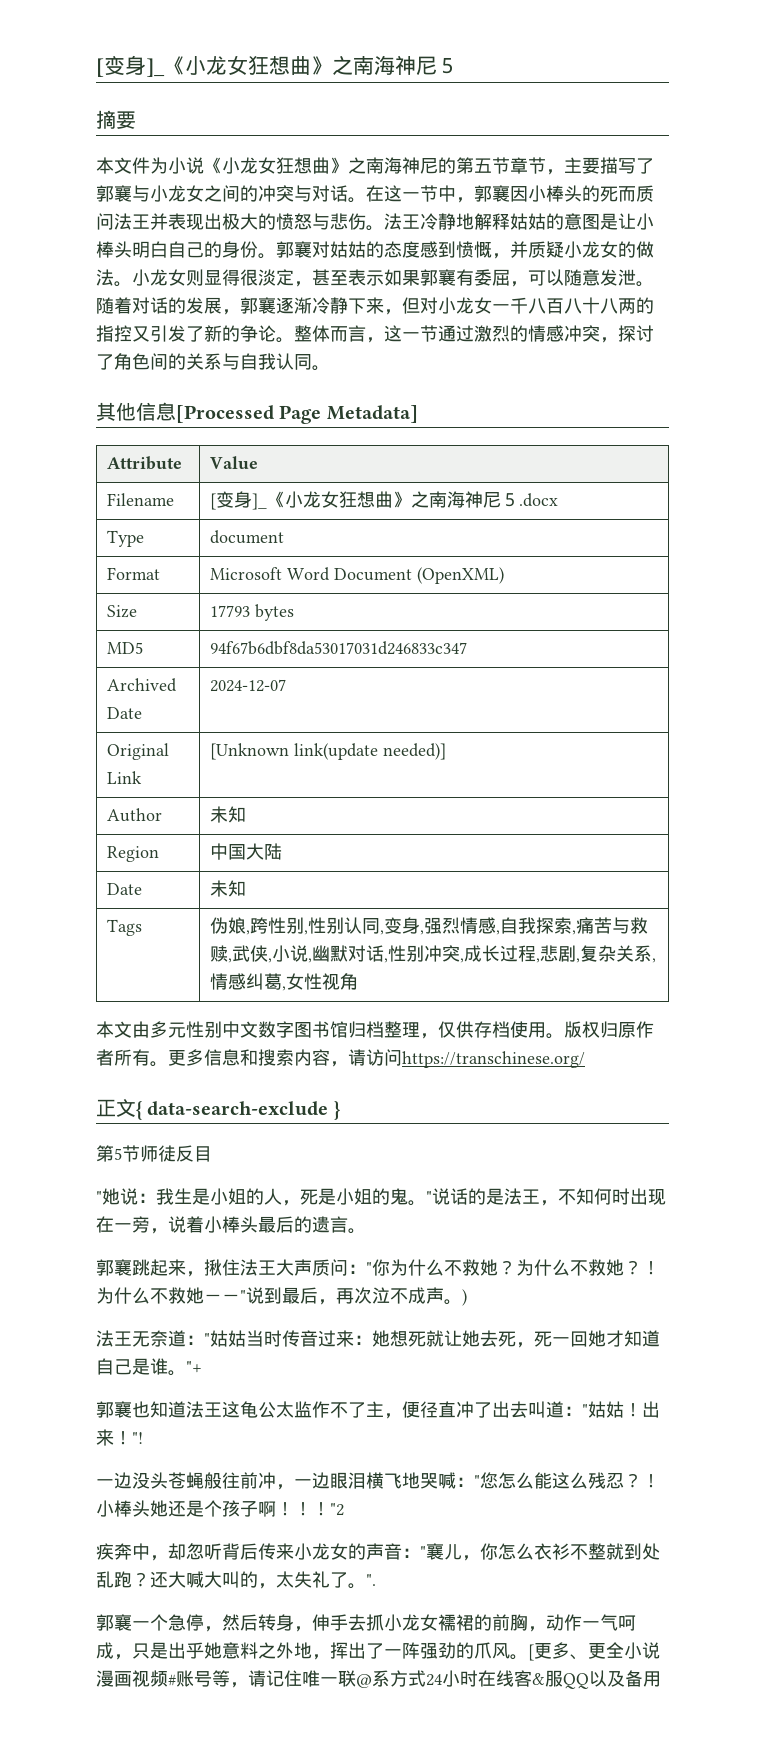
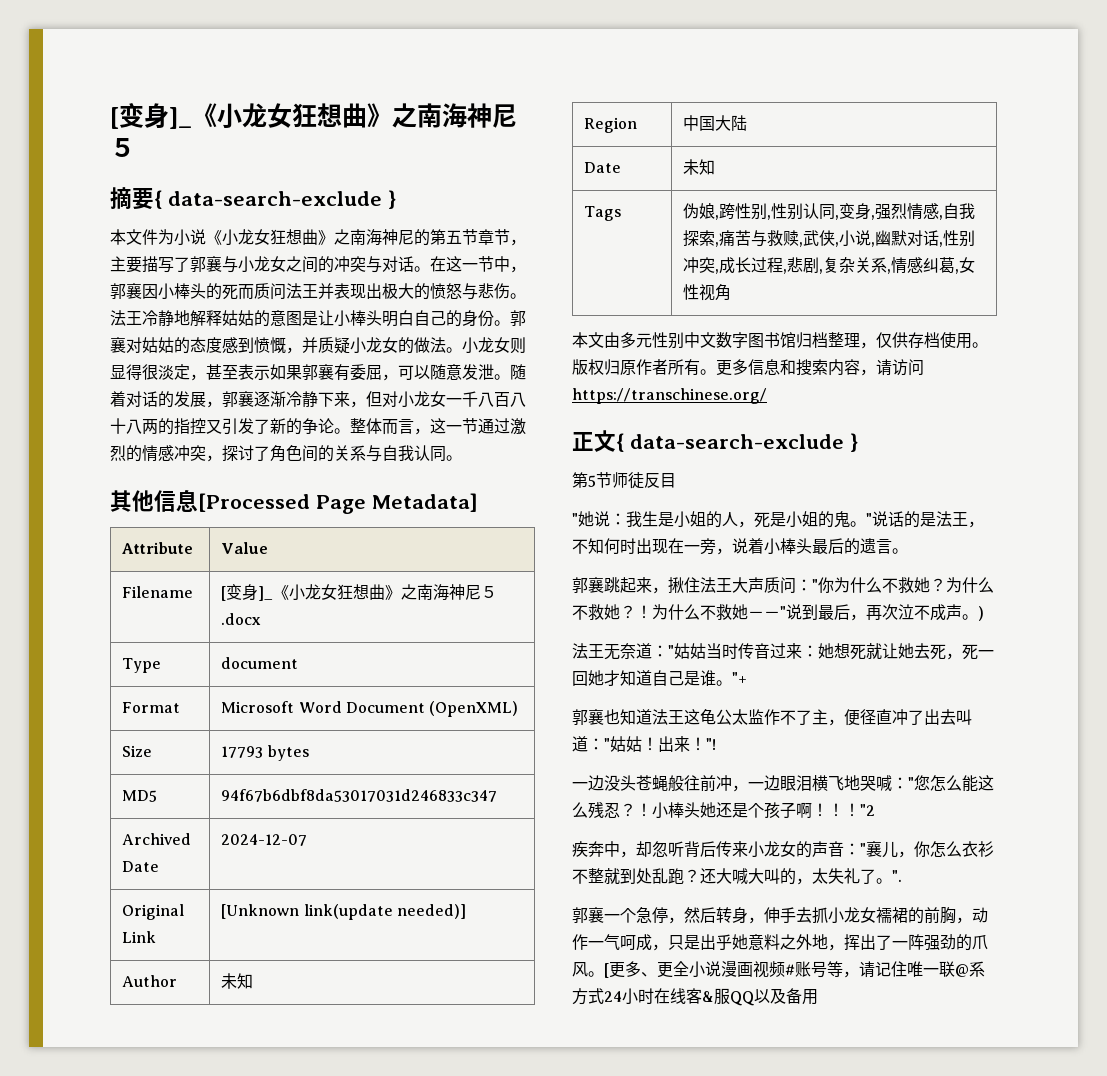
(136, 120) none -> [154,190,396,209] { data-search-exclude }

